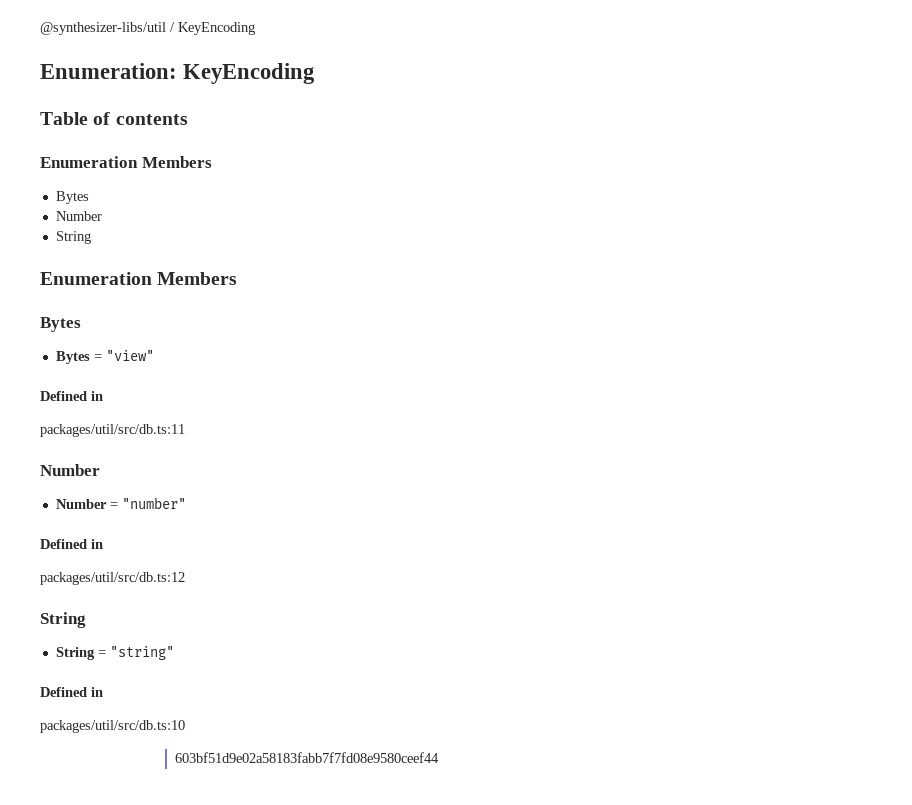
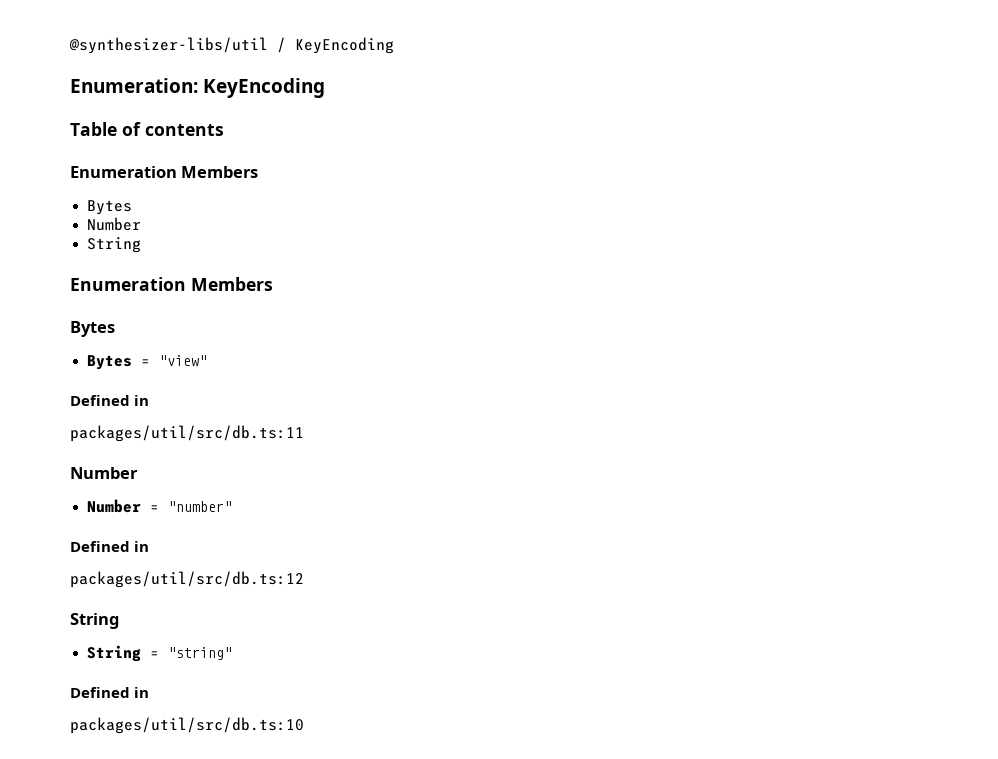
[175,752,440,763] // 603bf51d9e02a58183fabb7f7fd08e9580ceef44 -> (304, 725) none

